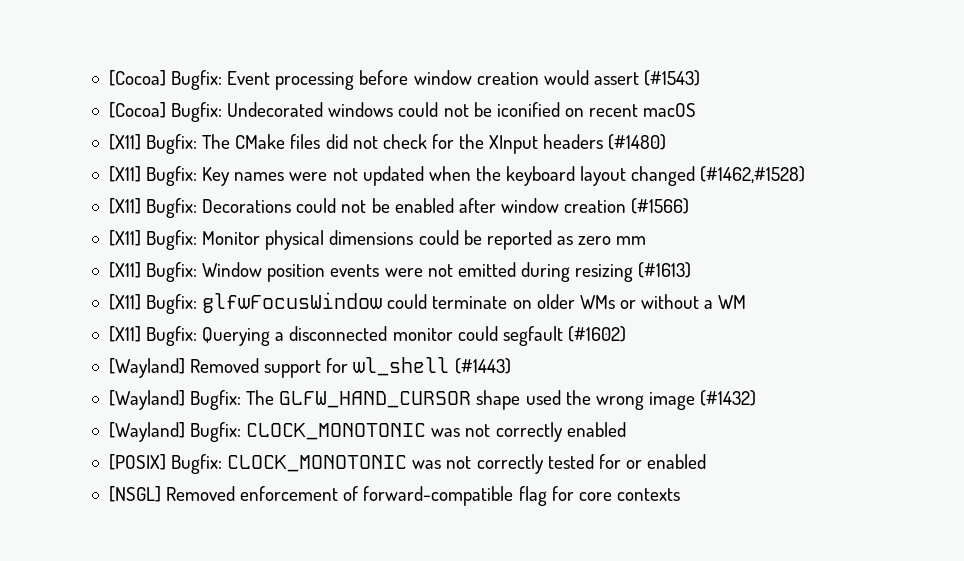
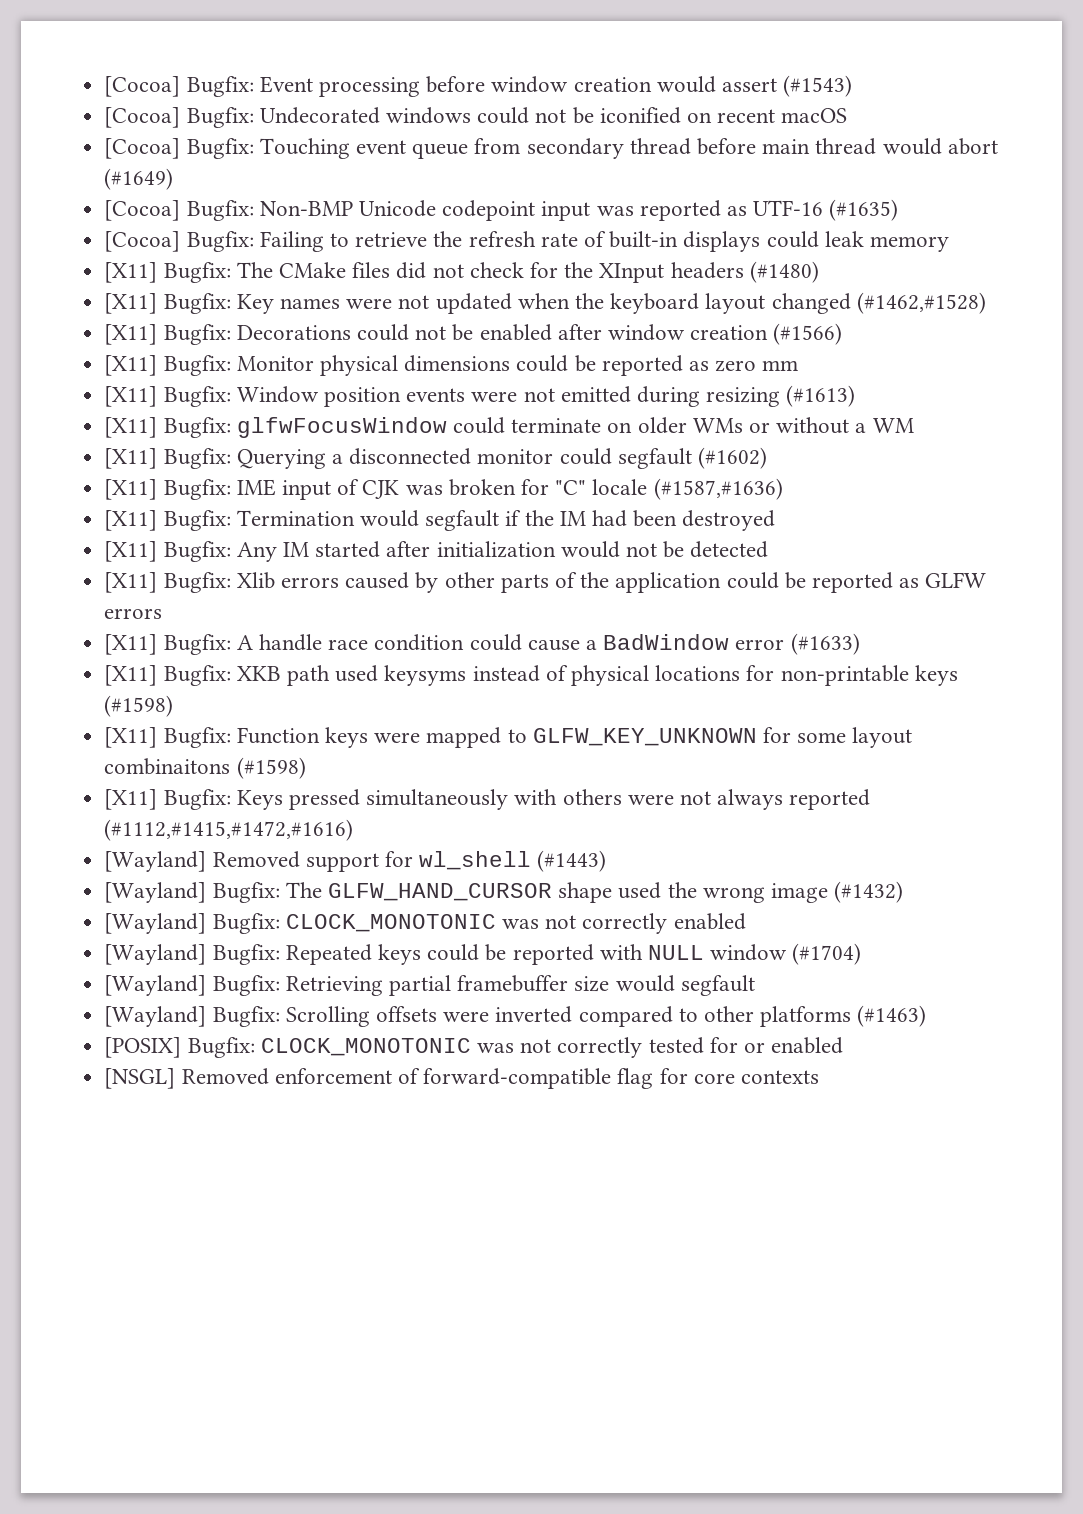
(697, 110) none -> [104,138,998,159] [104,168,174,190] [104,199,899,221] [104,231,950,252] // [Cocoa] Bugfix: Touching event queue from secondary thread before main thread would abort (#1649) // [Cocoa] Bugfix: Non-BMP Unicode codepoint input was reported as UTF-16 (#1635) // [Cocoa] Bugfix: Failing to retrieve the refresh rate of built-in displays could leak memory
(626, 334) none -> [104,478,783,500] [104,510,776,531] [104,541,769,562] [104,572,987,593] [104,608,163,619] [104,633,860,655] [104,665,958,686] [104,695,174,717] [104,727,913,748] [104,757,306,779] [104,789,871,810] [104,819,354,841] // [X11] Bugfix: IME input of CJK was broken for "C" locale (#1587,#1636) // [X11] Bugfix: Termination would segfault if the IM had been destroyed // [X11] Bugfix: Any IM started after initialization would not be detected // [X11] Bugfix: Xlib errors caused by other parts of the application could be reported as GLFW errors // [X11] Bugfix: A handle race condition could cause a BadWindow error (#1633) // [X11] Bugfix: XKB path used keysyms instead of physical locations for non-printable keys (#1598) // [X11] Bugfix: Function keys were mapped to GLFW_KEY_UNKNOWN for some layout combinaitons (#1598) // [X11] Bugfix: Keys pressed simultaneously with others were not always reported (#1112,#1415,#1472,#1616)
(626, 429) none -> [104,943,862,965] [104,975,755,996] [104,1005,927,1027] // [Wayland] Bugfix: Repeated keys could be reported with NULL window (#1704) // [Wayland] Bugfix: Retrieving partial framebuffer size would segfault // [Wayland] Bugfix: Scrolling offsets were inverted compared to other platforms (#1463)

